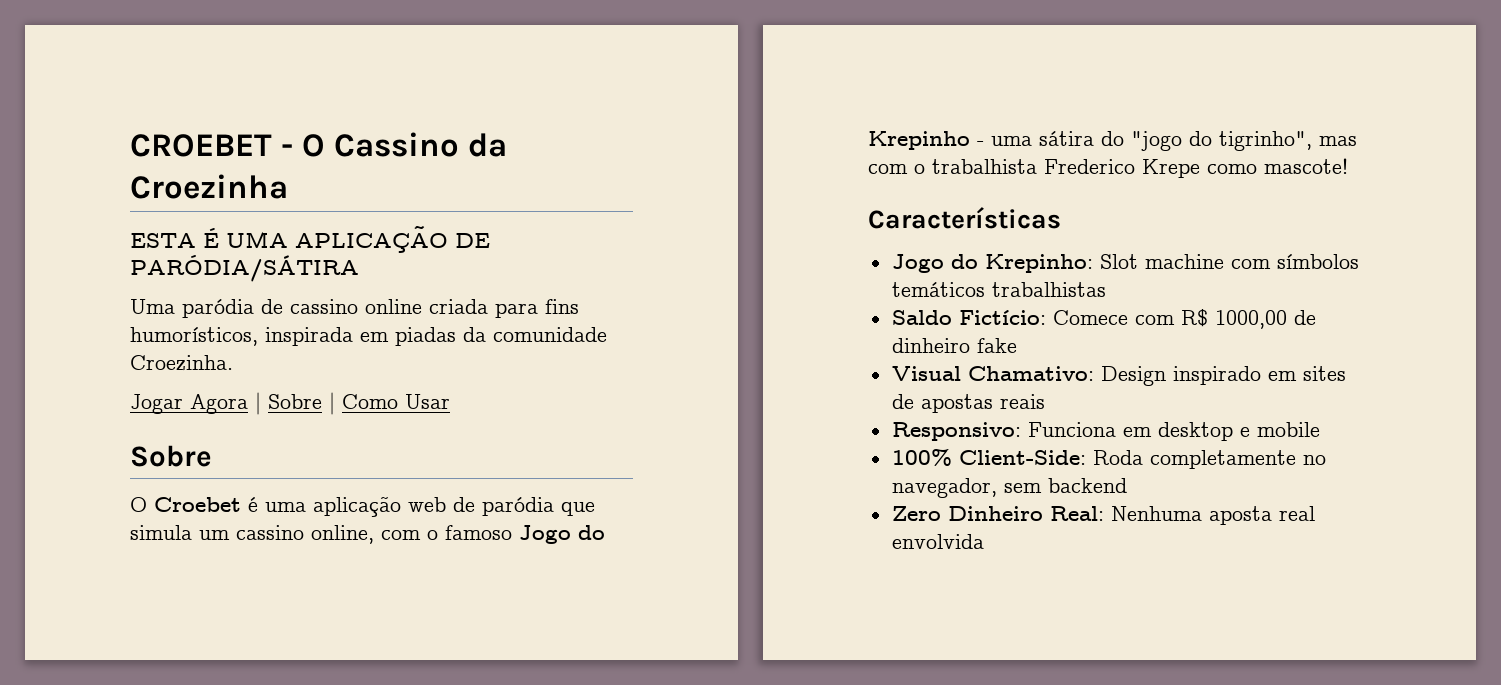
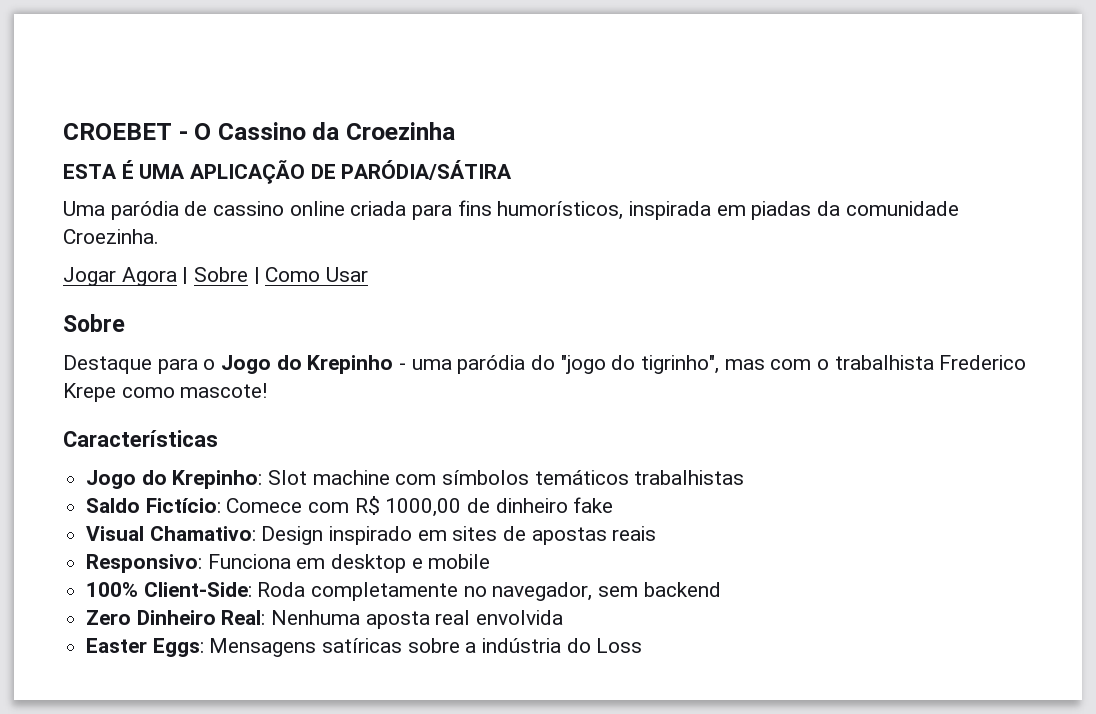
[130,496,595,517] [130,525,512,544] O Croebet é uma aplicação web de paródia que simula um cassino online, com o famoso -> [63,355,216,374] Destaque para o
[1039,131,1094,146] sátira -> [457,355,526,374] paródia
(984, 541) none -> [86,638,643,657] // Easter Eggs: Mensagens satíricas sobre a indústria do Loss

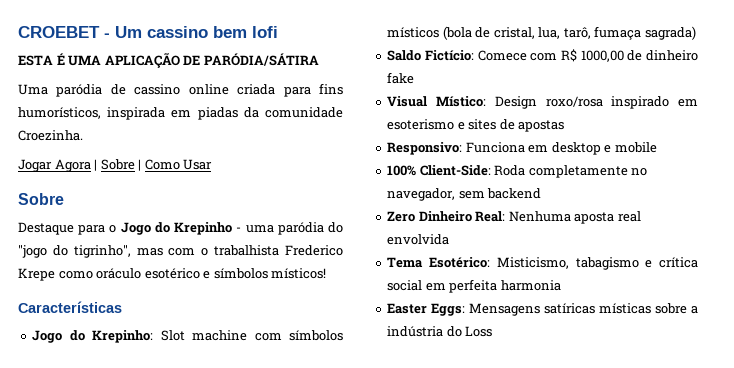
[194,122,456,140] O Cassino da Croezinha -> [115,26,278,38] Um cassino bem lofi
[180,383,268,398] mascote! -> [96,268,327,279] oráculo esotérico e símbolos místicos!
[534,470,745,485] temáticos trabalhistas -> [387,26,696,40] místicos (bola de cristal, lua, tarô, fumaça sagrada)
[149,526,447,545] Chamativo: Design inspirado em -> [436,96,698,109] [387,119,465,130] Místico: Design roxo/rosa inspirado em esoterismo e
[612,526,657,541] reais -> (565, 126) none
(564, 617) none -> [387,257,698,270] [387,279,561,293] // Tema Esotérico: Misticismo, tabagismo e crítica social em perfeita harmonia
(403, 645) none -> [599,303,652,314] místicas

